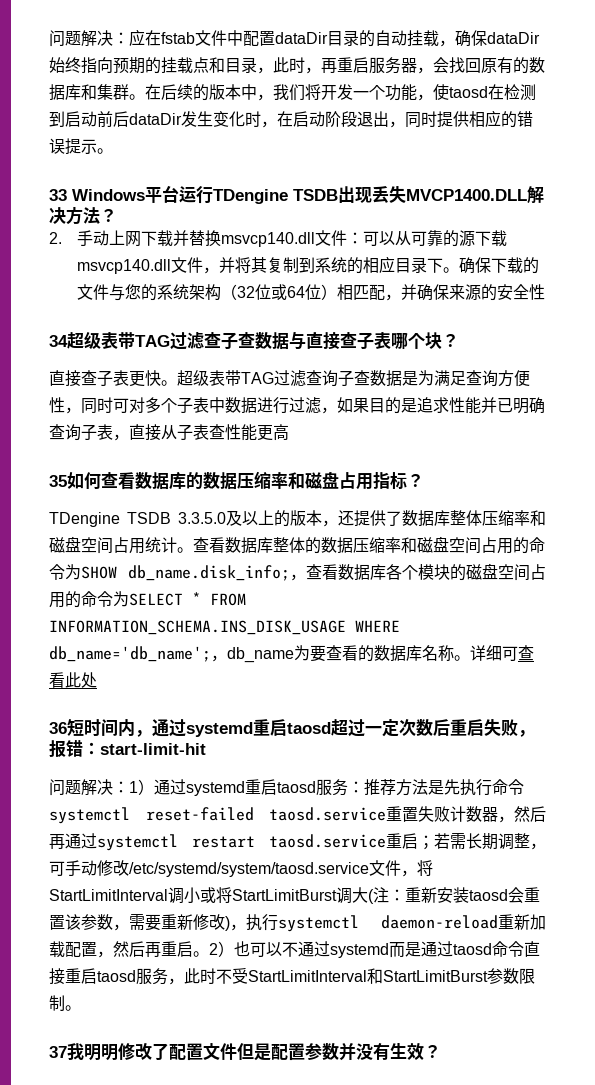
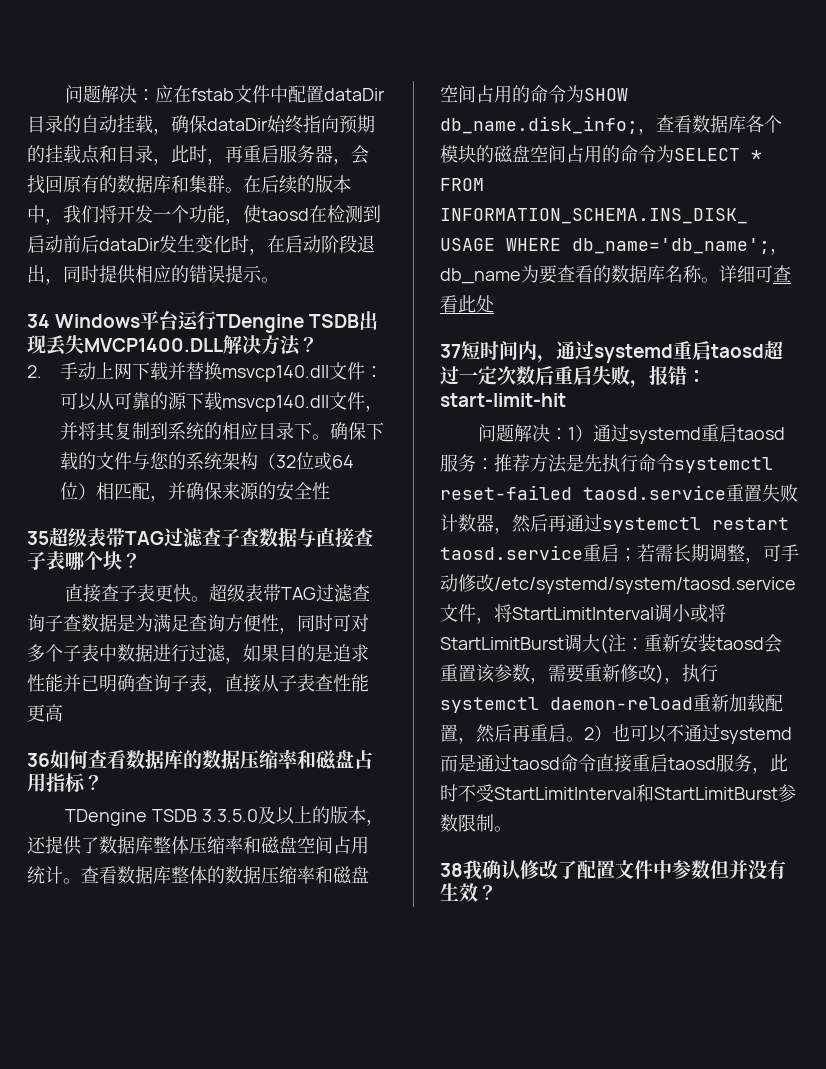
[49,189,67,201] 33 -> [27,314,50,328] 34
[49,335,68,347] 34 -> [27,531,49,545] 35
[49,475,67,487] 35 -> [27,753,50,767] 36
[49,722,67,734] 36 -> [440,344,461,358] 37
[49,1043,118,1061] 37我明明 -> [440,860,520,880] 38我确认
[237,1043,339,1061] 但是配置参数 -> [653,860,729,879] 中参数但

